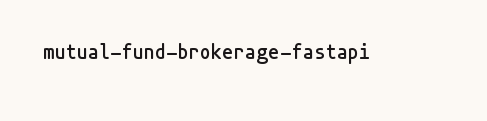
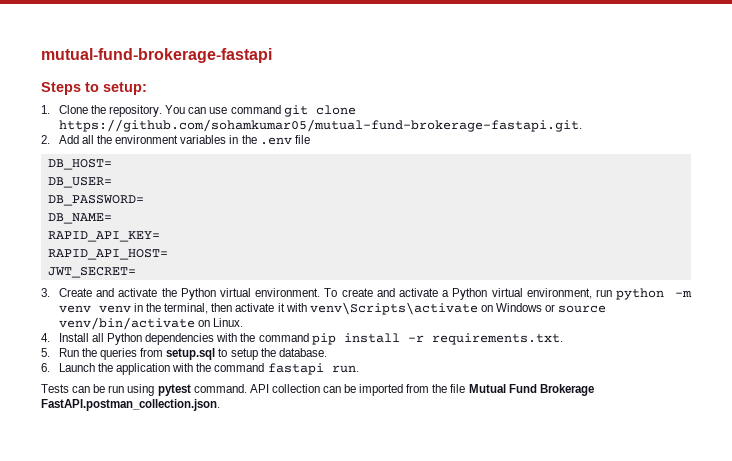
(371, 53) none -> [41,82,147,95] [41,105,356,117] [58,119,582,132] [41,135,310,145] [47,159,112,170] [47,177,112,188] [47,195,144,206] [47,213,112,224] [47,231,160,242] [47,249,168,260] [47,267,136,278] [41,288,692,300] [58,302,607,315] [58,317,244,330] [41,333,563,345] [41,348,327,360] [41,363,359,375] [41,384,594,396] [41,399,220,411] // Steps to setup: // 1. Clone the repository. You can use command git clone https://github.com/sohamkumar05/mutual-fund-brokerage-fastapi.git. // 2. Add all the environment variables in the .env file // DB_HOST= // DB_USER= // DB_PASSWORD= // DB_NAME= // RAPID_API_KEY= // RAPID_API_HOST= // JWT_SECRET= // 3. Create and activate the Python virtual environment. To create and activate a Python virtual environment, run python -m venv venv in the terminal, then activate it with venv\Scripts\activate on Windows or source venv/bin/activate on Linux. // 4. Install all Python dependencies with the command pip install -r requirements.txt. // 5. Run the queries from setup.sql to setup the database. // 6. Launch the application with the command fastapi run. // Tests can be run using pytest command. API collection can be imported from the file Mutual Fund Brokerage FastAPI.postman_collection.json.

